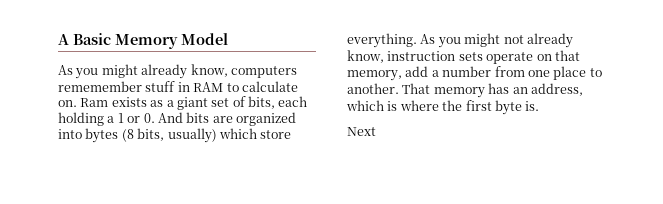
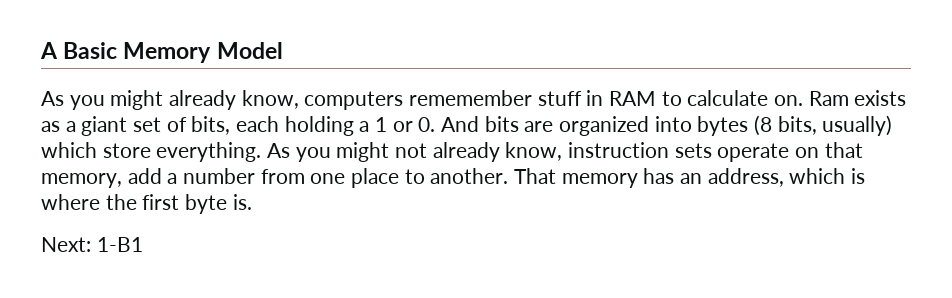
[347,127,376,136] Next -> [41,237,143,252] Next: 1-B1

